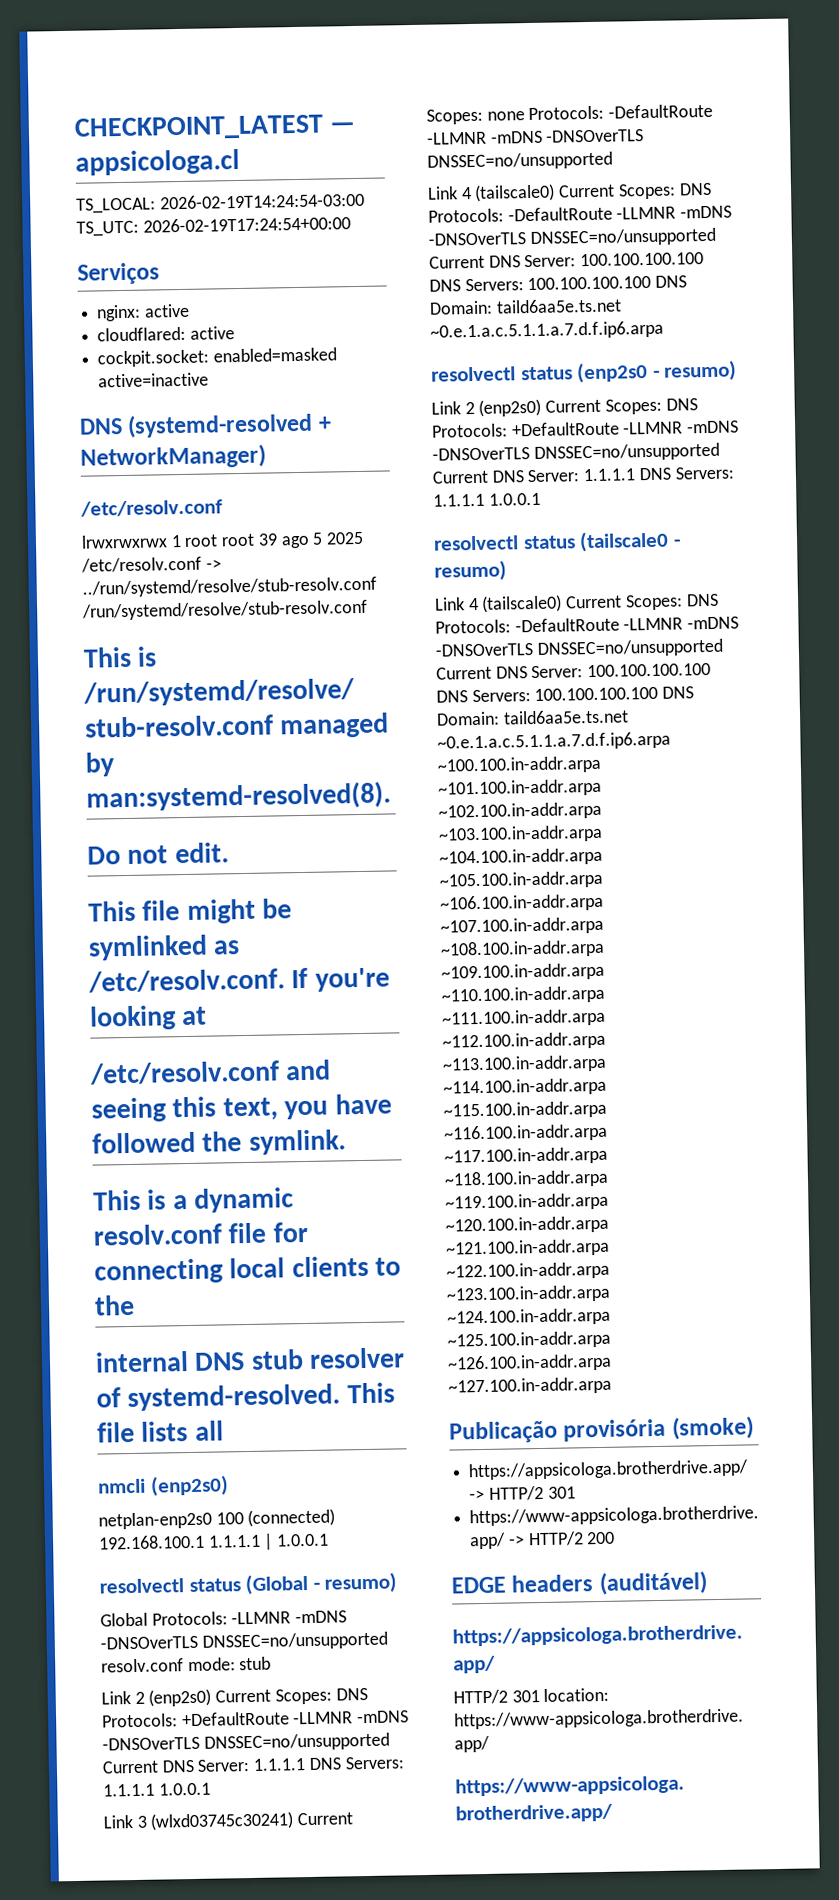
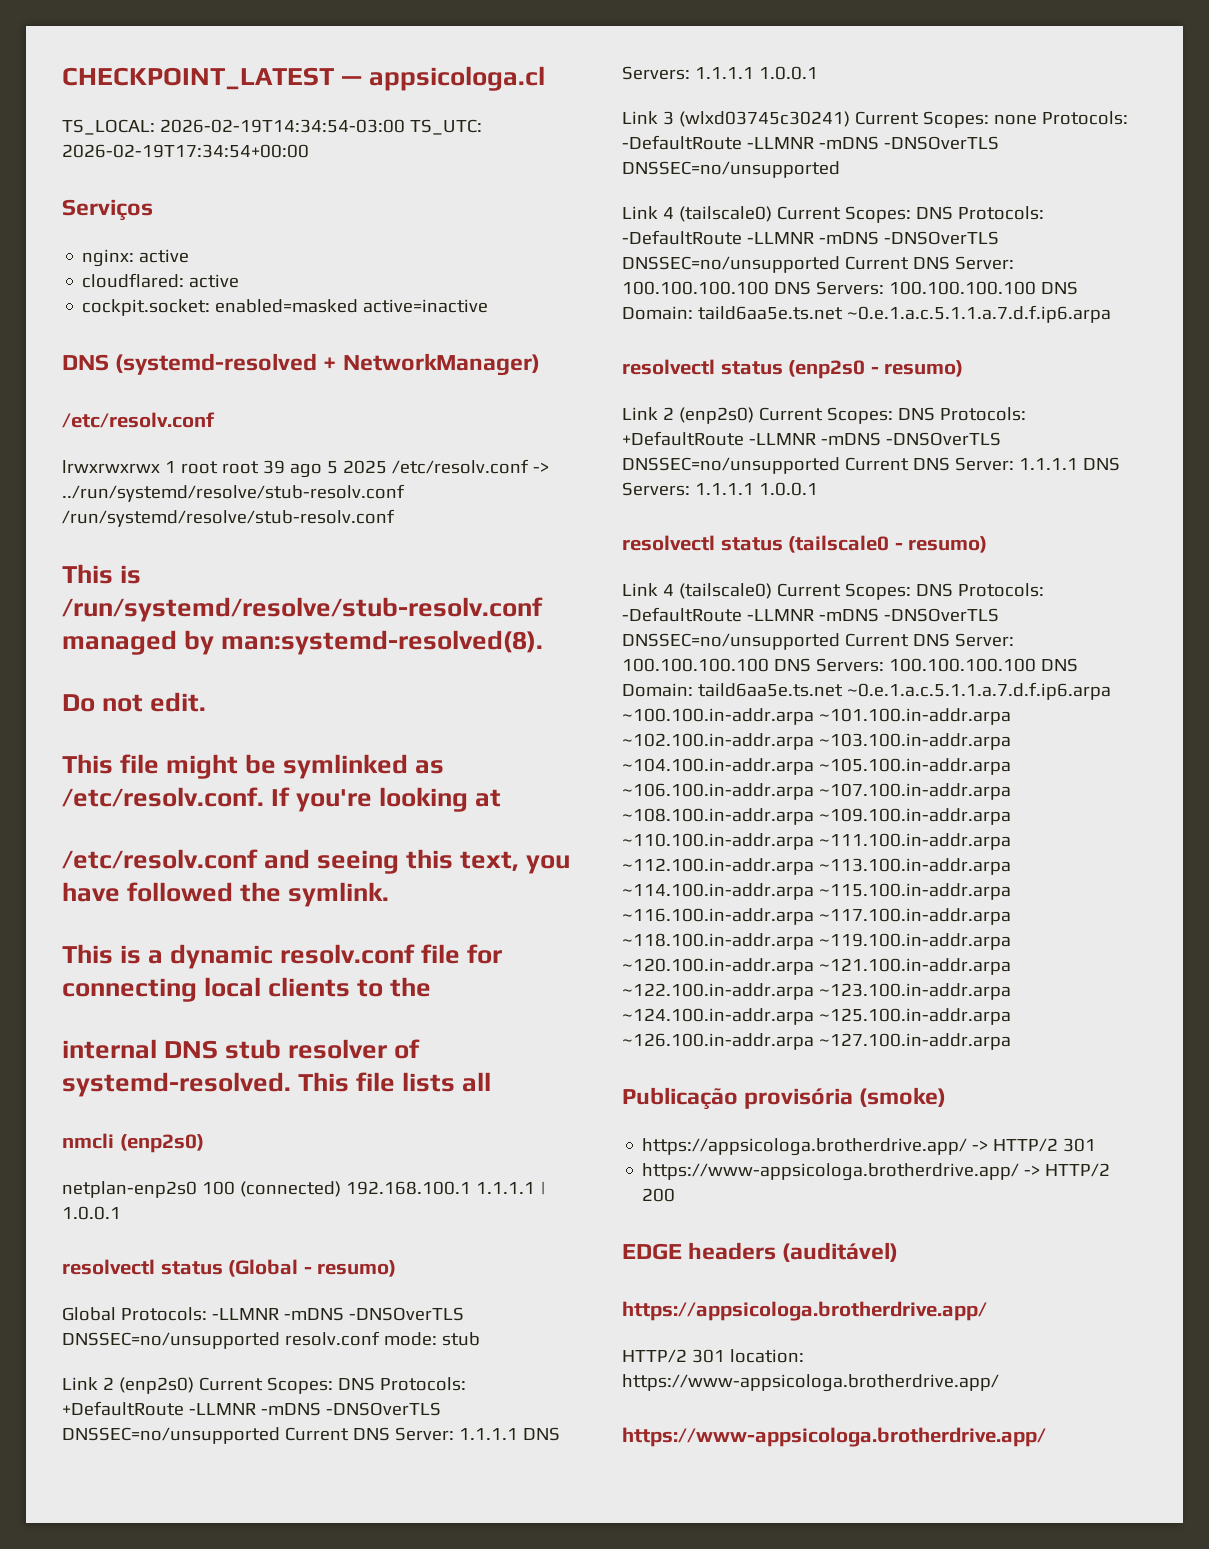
[159,192,365,210] [76,216,351,237] 2026-02-19T14:24:54-03:00 TS_UTC: 2026-02-19T17:24:54+00:00 -> [159,119,482,135] [62,144,309,158] 2026-02-19T14:34:54-03:00 TS_UTC: 2026-02-19T17:34:54+00:00

